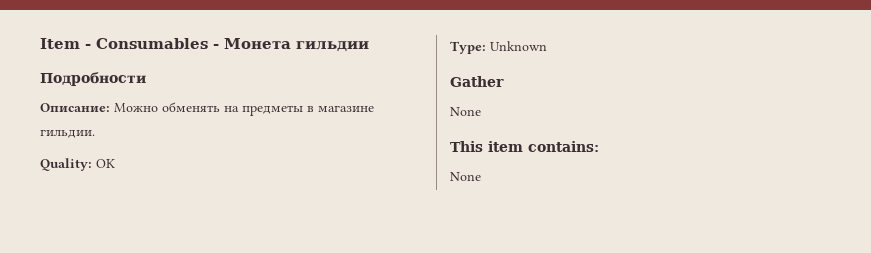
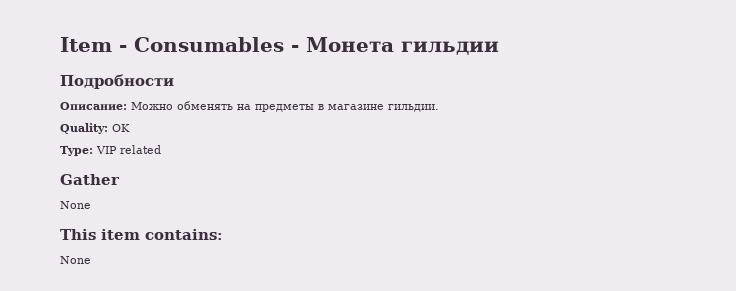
[490,41,547,51] Unknown -> [95,145,161,154] VIP related

